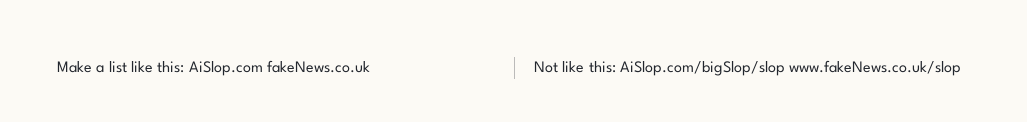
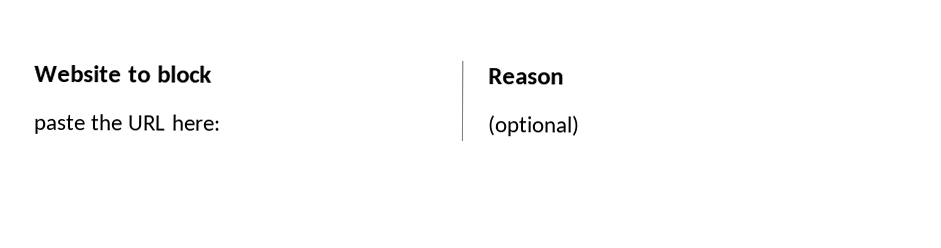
[57,60,370,76] [534,60,962,76] Make a list like this: AiSlop.com fakeNews.co.uk // Not like this: AiSlop.com/bigSlop/slop www.fakeNews.co.uk/slop -> [34,64,212,83] [33,114,221,135] [488,68,564,85] [487,115,580,137] Website to block // paste the URL here: // Reason // (optional)

